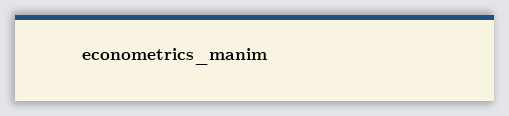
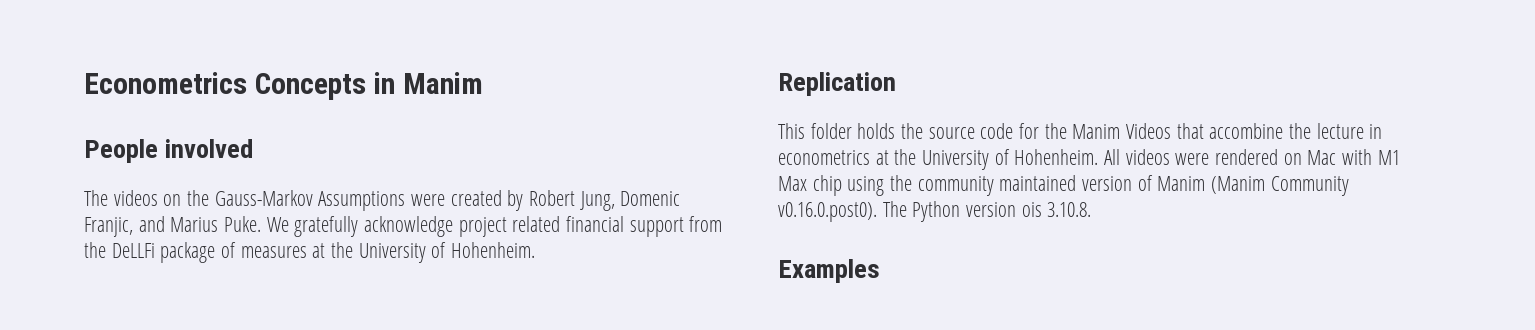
[82,48,267,65] econometrics_manim -> [84,72,483,100] [84,139,254,163] [84,190,681,211] [84,216,723,237] [84,242,536,263] [778,72,896,96] [778,123,1383,139] [778,149,1400,170] [778,175,1349,196] [778,201,1092,222] [778,259,880,283] Econometrics Concepts in Manim // People involved // The videos on the Gauss-Markov Assumptions were created by Robert Jung, Domenic Franjic, and Marius Puke. We gratefully acknowledge project related financial support from the DeLLFi package of measures at the University of Hohenheim. // Replication // This folder holds the source code for the Manim Videos that accombine the lecture in econometrics at the University of Hohenheim. All videos were rendered on Mac with M1 Max chip using the community maintained version of Manim (Manim Community v0.16.0.post0). The Python version ois 3.10.8. // Examples

